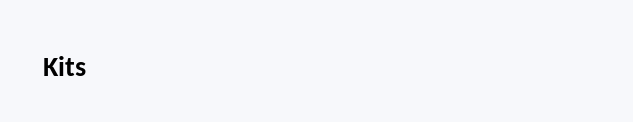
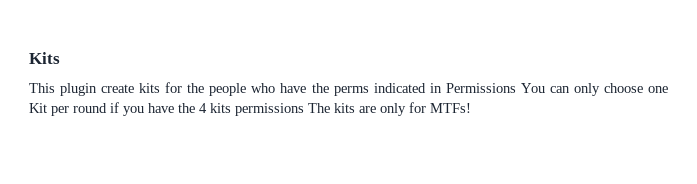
(86, 66) none -> [29,82,668,96] [29,102,471,116] // This plugin create kits for the people who have the perms indicated in Permissions You can only choose one Kit per round if you have the 4 kits permissions The kits are only for MTFs!

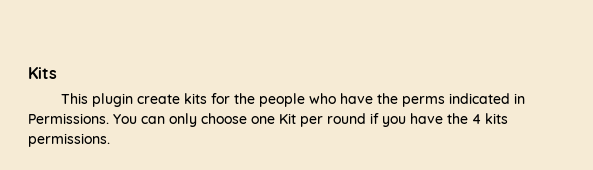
[445,83,516,93] Permissions -> [28,113,109,124] Permissions.
[235,102,471,116] permissions The kits are only for MTFs! -> [28,133,110,147] permissions.

